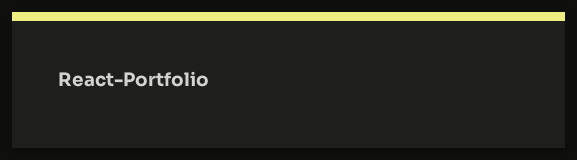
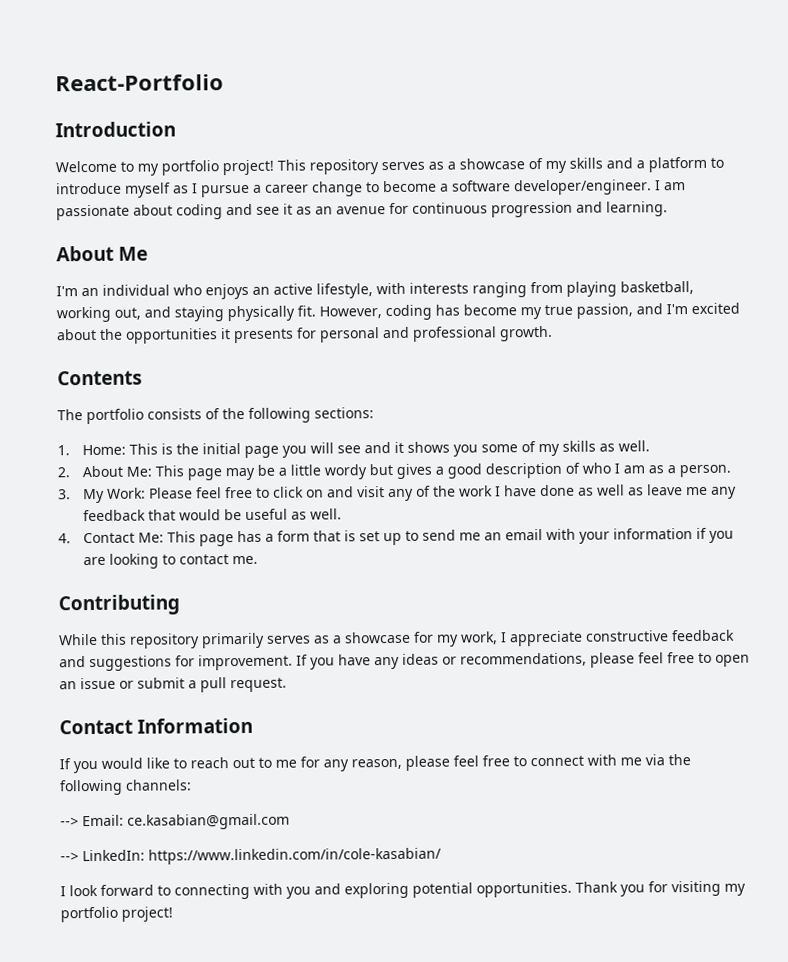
(209, 79) none -> [55,121,176,138] [55,156,724,176] [56,179,686,198] [56,201,668,221] [56,245,149,262] [56,281,694,300] [56,302,740,323] [56,325,553,344] [57,370,142,386] [57,407,374,425] [57,440,651,458] [57,462,732,481] [58,484,738,504] [83,508,343,522] [58,527,735,547] [83,553,259,569] [58,594,180,616] [59,629,735,649] [59,652,750,672] [59,677,287,693] [59,717,254,735] [59,754,691,774] [59,779,192,796] [60,813,290,830] [60,847,442,865] [60,880,746,900] [60,906,173,923] // Introduction // Welcome to my portfolio project! This repository serves as a showcase of my skills and a platform to introduce myself as I pursue a career change to become a software developer/engineer. I am passionate about coding and see it as an avenue for continuous progression and learning. // About Me // I'm an individual who enjoys an active lifestyle, with interests ranging from playing basketball, working out, and staying physically fit. However, coding has become my true passion, and I'm excited about the opportunities it presents for personal and professional growth. // Contents // The portfolio consists of the following sections: // 1. Home: This is the initial page you will see and it shows you some of my skills as well. // 2. About Me: This page may be a little wordy but gives a good description of who I am as a person. // 3. My Work: Please feel free to click on and visit any of the work I have done as well as leave me any feedback that would be useful as well. // 4. Contact Me: This page has a form that is set up to send me an email with your information if you are looking to contact me. // Contributing // While this repository primarily serves as a showcase for my work, I appreciate constructive feedback and suggestions for improvement. If you have any ideas or recommendations, please feel free to open an issue or submit a pull request. // Contact Information // If you would like to reach out to me for any reason, please feel free to connect with me via the following channels: // --> Email: ce.kasabian@gmail.com // --> LinkedIn: https://www.linkedin.com/in/cole-kasabian/ // I look forward to connecting with you and exploring potential opportunities. Thank you for visiting my portfolio project!

